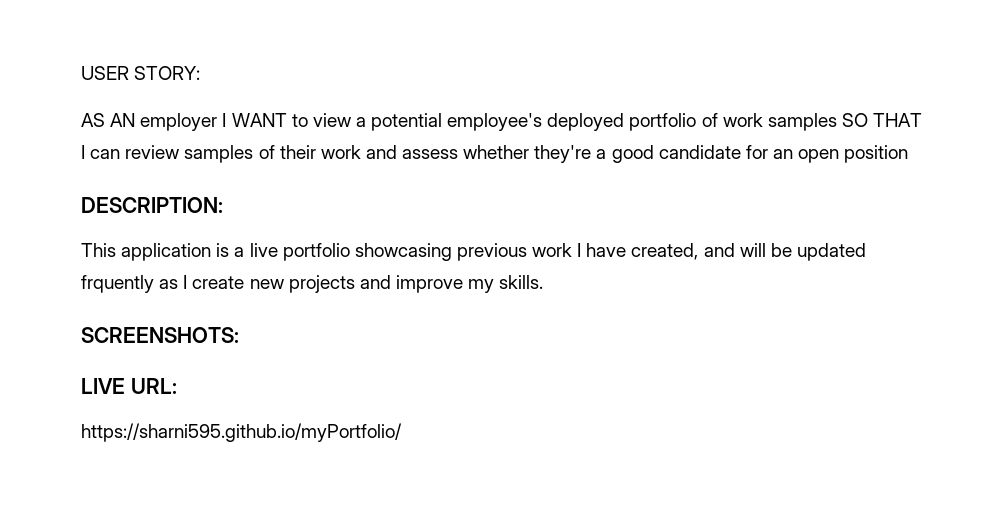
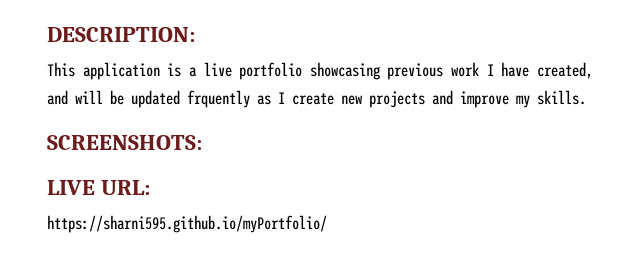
[81,66,201,80] [81,113,923,131] [81,145,909,163] USER STORY: // AS AN employer I WANT to view a potential employee's deployed portfolio of work samples SO THAT I can review samples of their work and assess whether they're a good candidate for an open position // -> (47, 34) none

